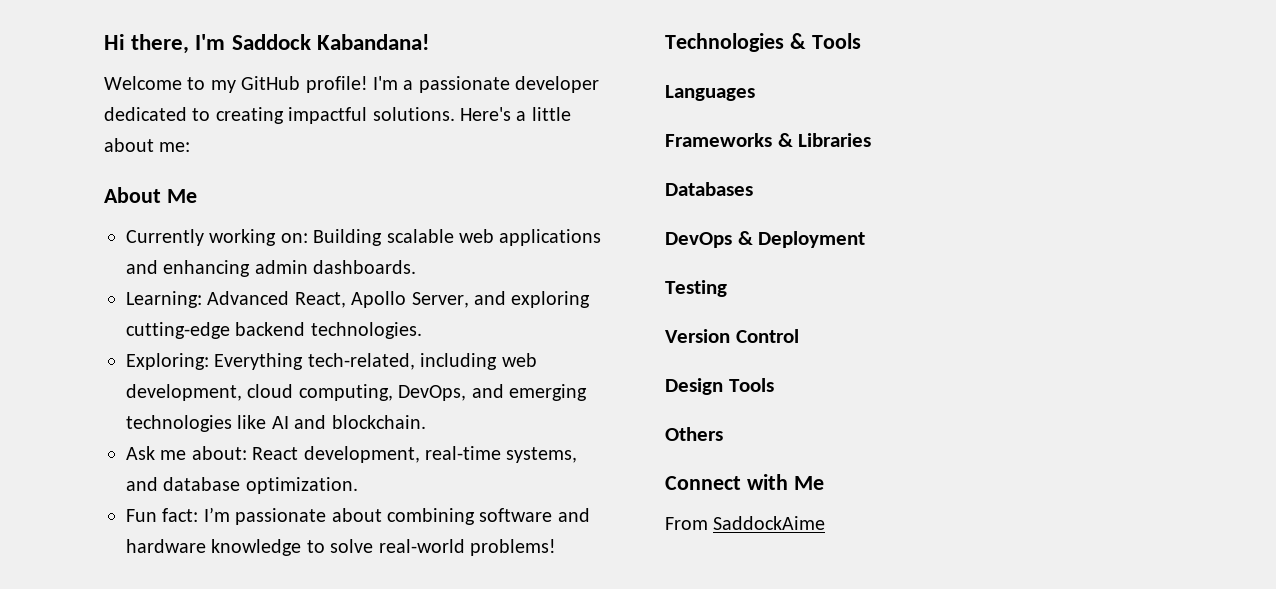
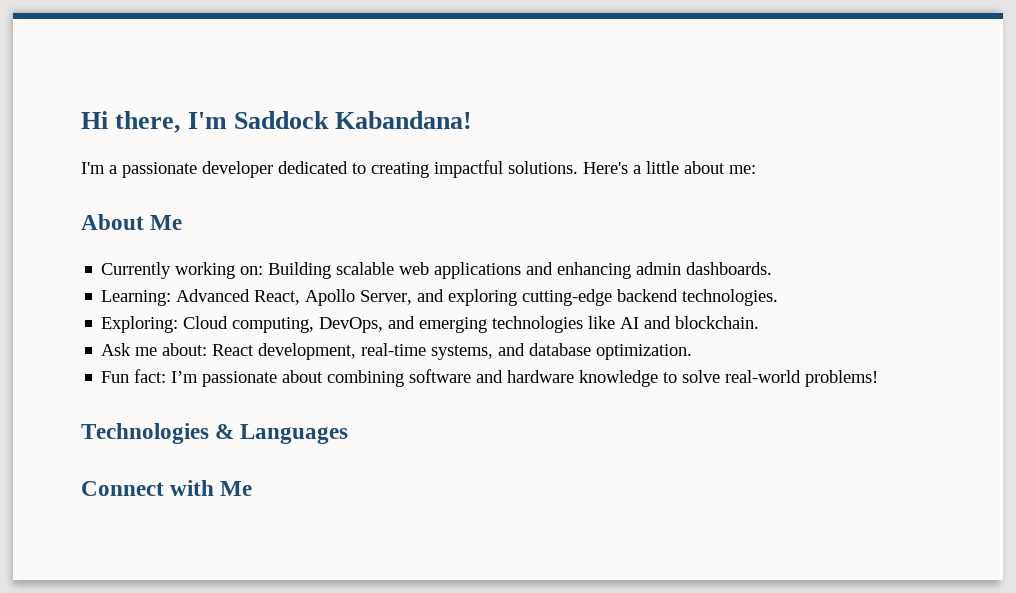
[104,76,368,93] Welcome to my GitHub profile! -> (473, 120) none
[214,353,537,370] [126,384,294,401] Everything tech-related, including web development, cloud -> [183,316,229,329] Cloud
[811,33,861,49] Tools // -> (235, 431) none
[665,133,872,147] [665,182,753,196] [665,231,866,248] [665,280,727,297] [665,329,799,343] [665,378,774,395] [665,427,723,441] // Frameworks & Libraries // Databases // DevOps & Deployment // Testing // Version Control // Design Tools // Others -> (349, 434) none
[665,516,826,530] // From SaddockAime -> (253, 488) none

